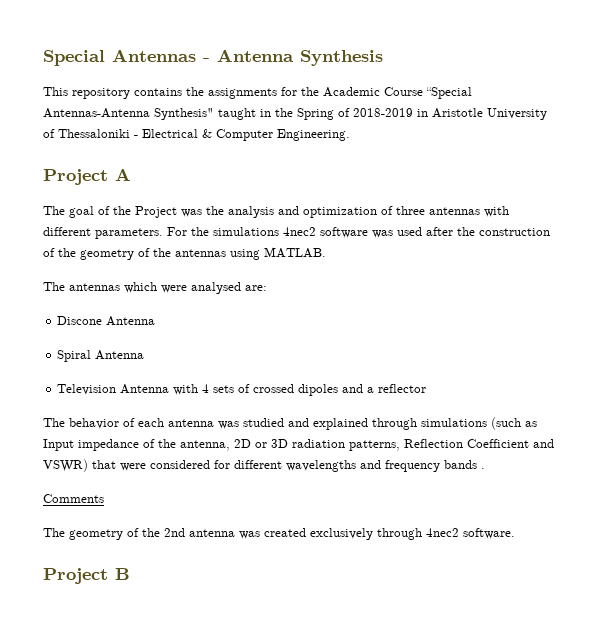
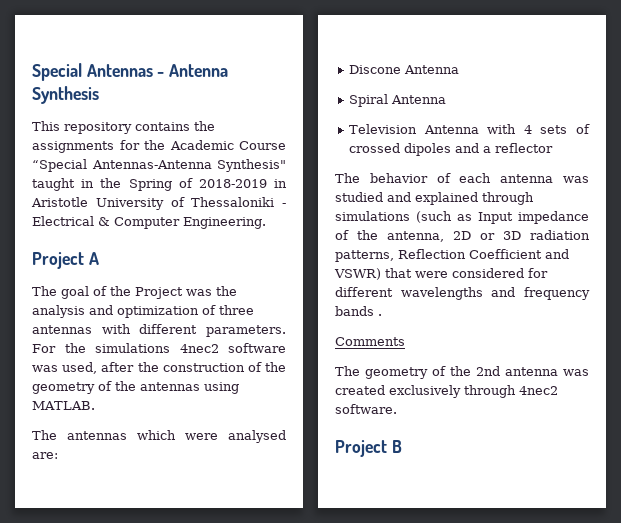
[397,227,422,236] used -> [62,362,98,374] used,

